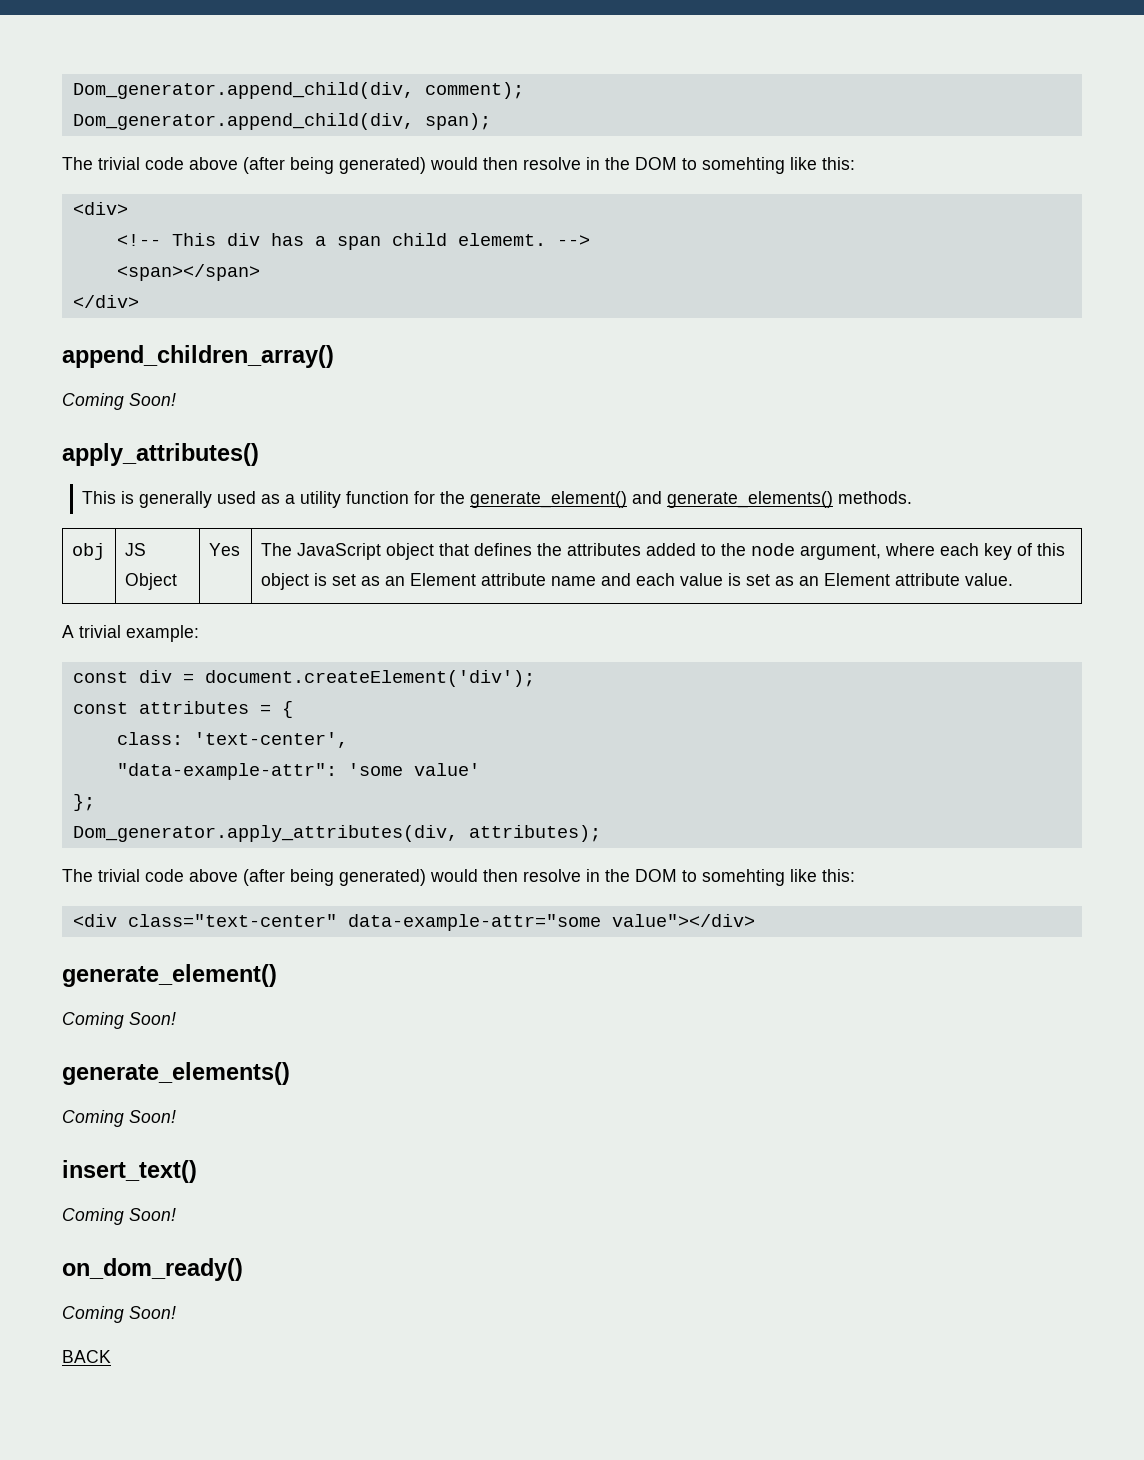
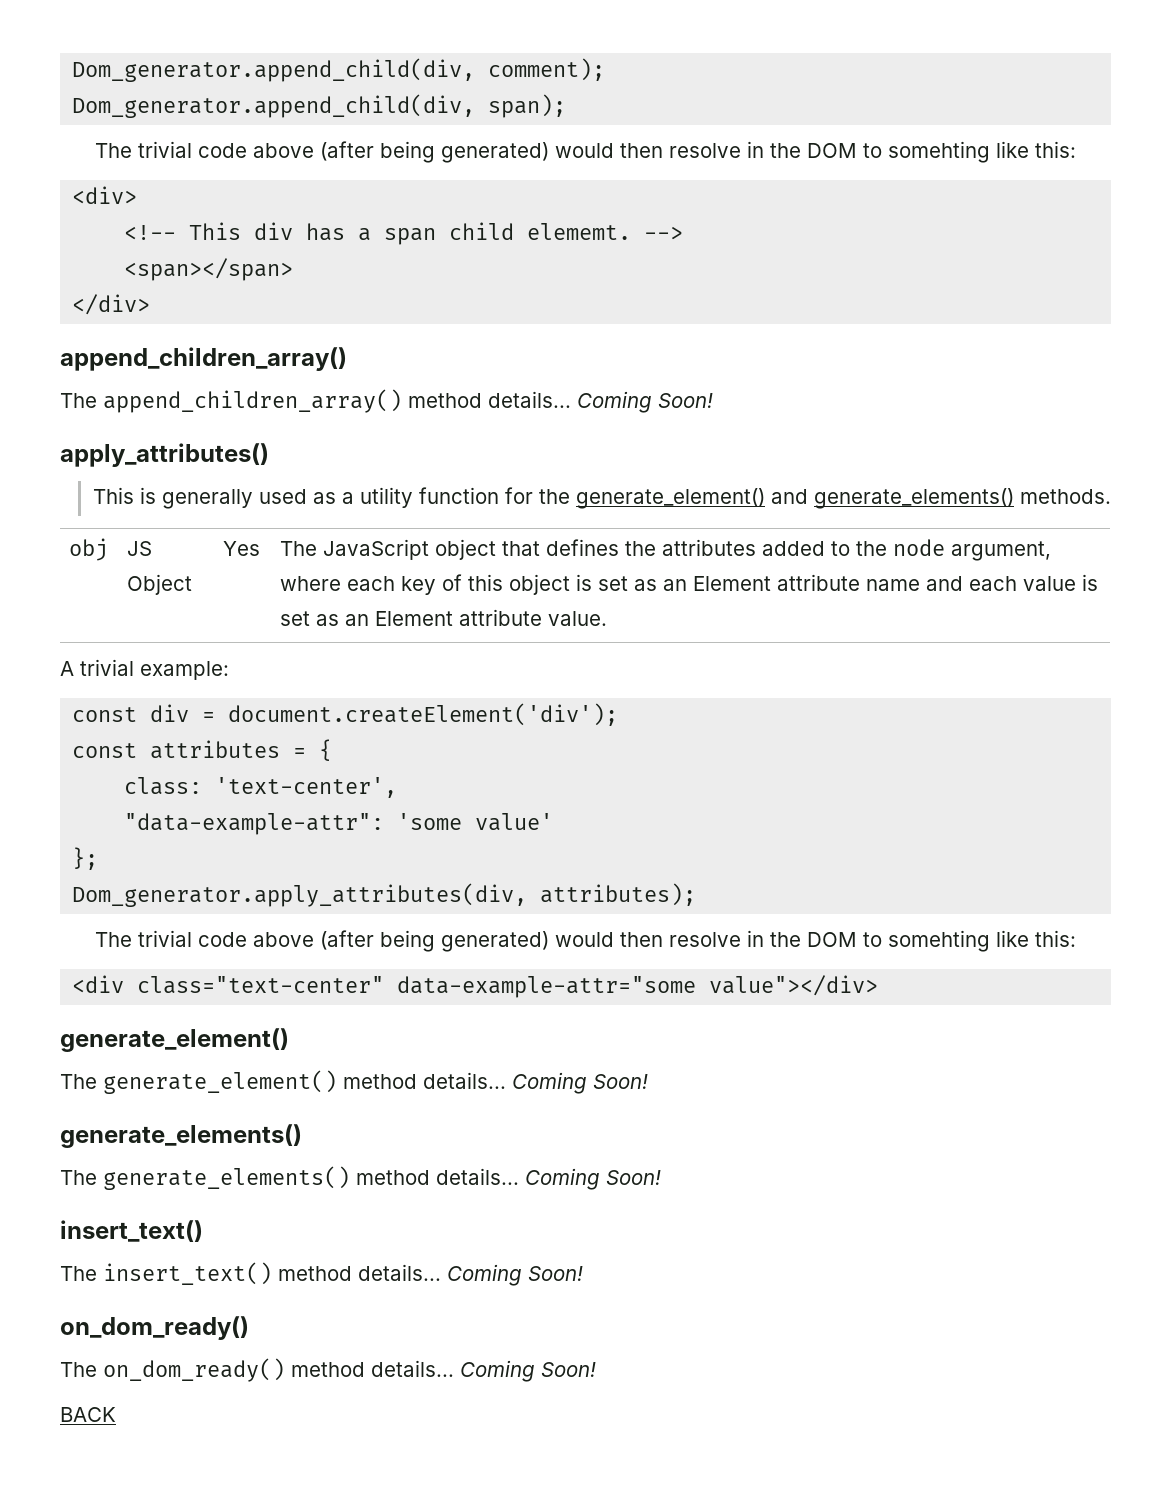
(334, 356) none -> [60,389,571,413] The append_children_array() method details...
(277, 975) none -> [60,1070,506,1094] The generate_element() method details...
(290, 1073) none -> [60,1166,519,1190] The generate_elements() method details...
(197, 1171) none -> [60,1262,441,1285] The insert_text() method details...
(243, 1269) none -> [60,1358,454,1382] The on_dom_ready() method details...

